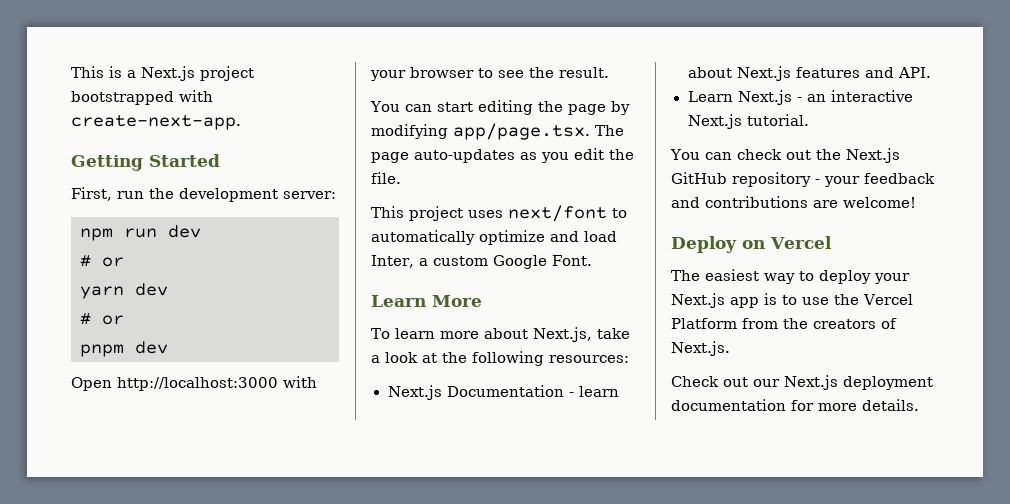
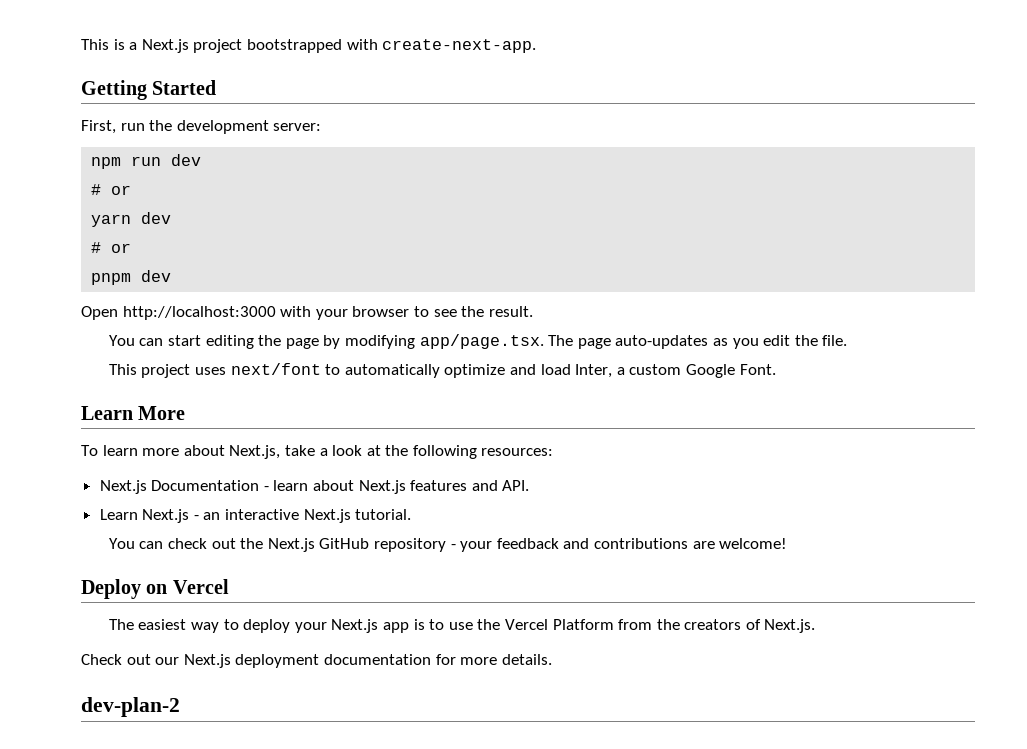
(919, 405) none -> [81,697,180,717] // dev-plan-2

